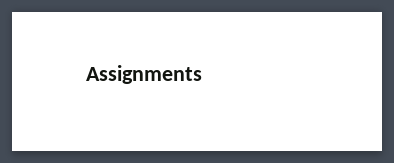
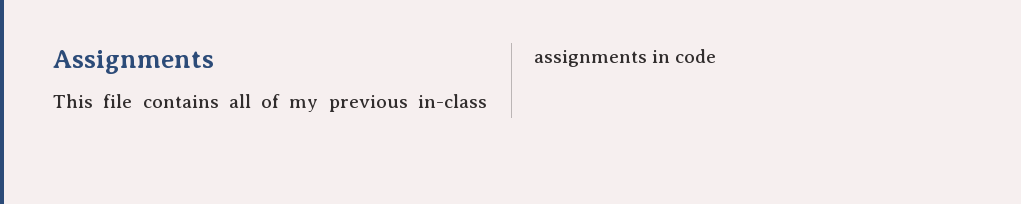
(202, 74) none -> [53,94,487,112] [534,49,717,67] // This file contains all of my previous in-class assignments in code

